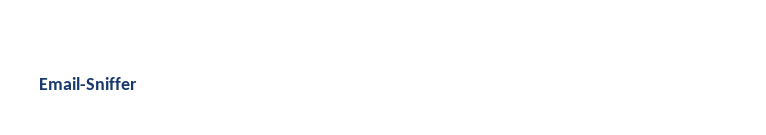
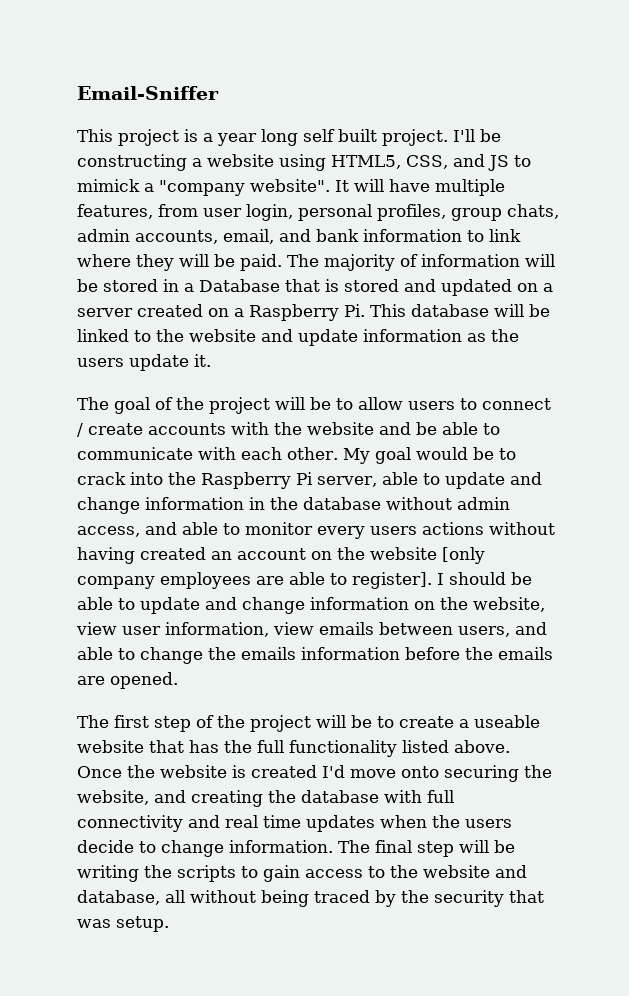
(137, 83) none -> [77,129,501,146] [77,154,531,171] [77,179,505,196] [77,204,559,221] [77,229,521,244] [77,254,555,271] [77,279,553,296] [77,304,550,321] [77,329,519,346] [77,354,211,371] [77,397,551,414] [77,422,500,437] [77,447,516,464] [77,472,542,489] [77,497,510,514] [77,522,555,539] [77,547,485,564] [77,572,532,589] [77,597,545,614] [76,622,547,637] [77,647,553,664] [77,672,178,689] [77,715,540,732] [77,740,510,757] [77,765,552,782] [77,790,454,807] [77,815,512,832] [77,840,515,857] [77,865,527,882] [77,890,544,907] [77,916,169,932] // This project is a year long self built project. I'll be constructing a website using HTML5, CSS, and JS to mimick a "company website". It will have multiple features, from user login, personal profiles, group chats, admin accounts, email, and bank information to link where they will be paid. The majority of information will be stored in a Database that is stored and updated on a server created on a Raspberry Pi. This database will be linked to the website and update information as the users update it. // The goal of the project will be to allow users to connect / create accounts with the website and be able to communicate with each other. My goal would be to crack into the Raspberry Pi server, able to update and change information in the database without admin access, and able to monitor every users actions without having created an account on the website [only company employees are able to register]. I should be able to update and change information on the website, view user information, view emails between users, and able to change the emails information before the emails are opened. // The first step of the project will be to create a useable website that has the full functionality listed above. Once the website is created I'd move onto securing the website, and creating the database with full connectivity and real time updates when the users decide to change information. The final step will be writing the scripts to gain access to the website and database, all without being traced by the security that was setup.

